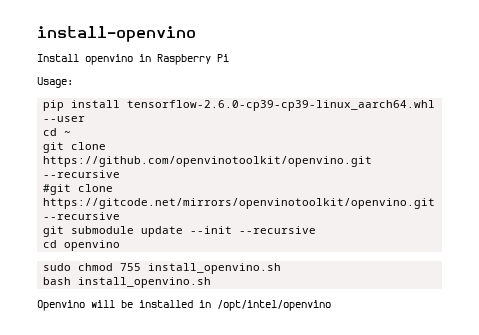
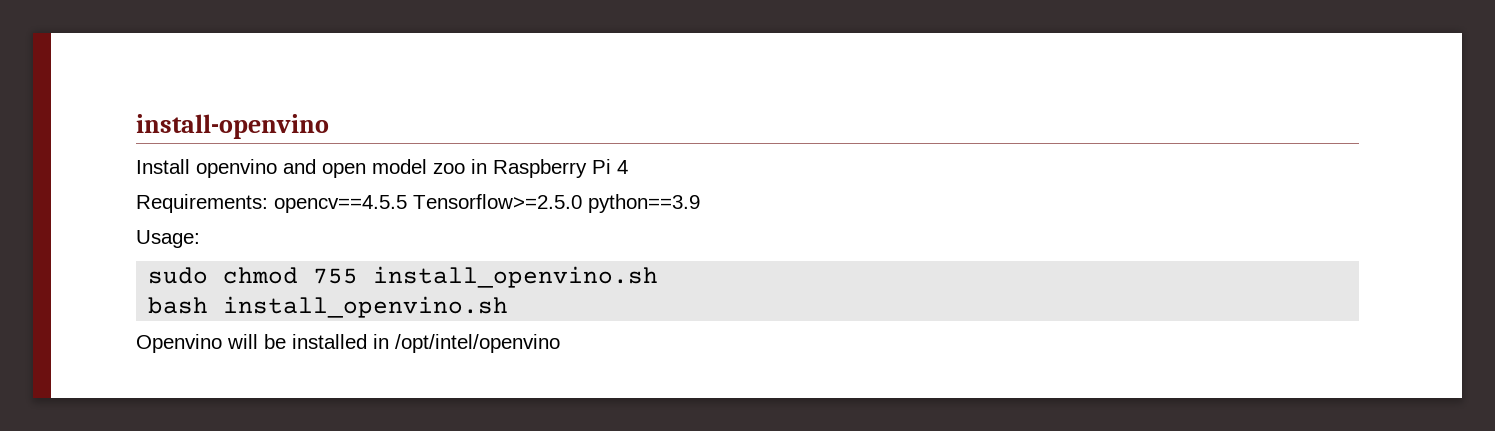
(133, 59) none -> [283,159,465,178] and open model zoo
[37,77,73,88] [43,100,436,111] [43,116,86,122] [43,128,72,136] [43,142,107,153] [43,156,373,167] [43,170,121,178] [43,184,114,195] [43,198,436,209] [43,212,121,220] [43,226,317,237] [43,240,121,251] // Usage: // pip install tensorflow-2.6.0-cp39-cp39-linux_aarch64.whl --user // cd ~ // git clone https://github.com/openvinotoolkit/openvino.git --recursive // #git clone https://gitcode.net/mirrors/openvinotoolkit/openvino.git --recursive // git submodule update --init --recursive // cd openvino -> [617,160,628,174] [136,194,700,213] [136,230,200,248] 4 // Requirements: opencv==4.5.5 Tensorflow>=2.5.0 python==3.9 // Usage:

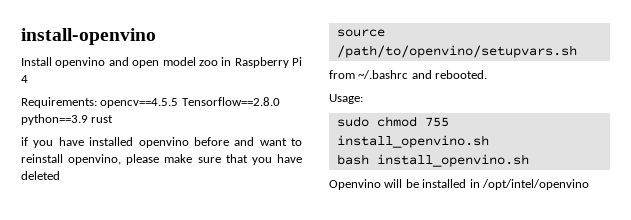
[413,194,582,209] Tensorflow>=2.5.0 -> [181,97,280,106] Tensorflow==2.8.0
(700, 203) none -> [91,115,114,123] [21,137,302,148] [21,154,302,165] [21,171,60,180] [336,29,385,37] [336,45,577,58] [329,70,488,79] rust // if you have installed openvino before and want to reinstall openvino, please make sure that you have deleted // source /path/to/openvino/setupvars.sh // from ~/.bashrc and rebooted.

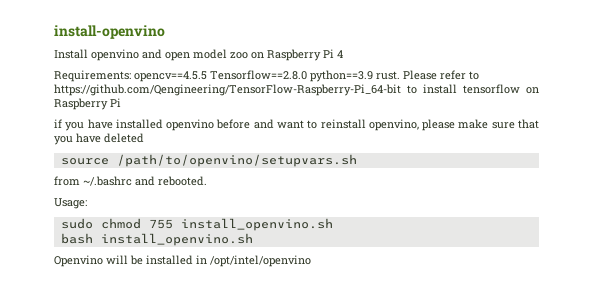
[221,57,232,66] in -> [251,52,264,59] on
[91,115,114,123] rust -> [376,70,479,80] [54,84,539,96] [54,98,121,110] rust. Please refer to https://github.com/Qengineering/TensorFlow-Raspberry-Pi_64-bit to install tensorflow on Raspberry Pi

